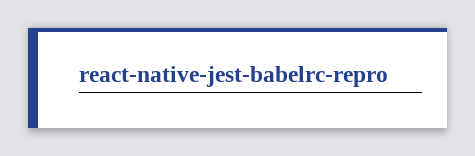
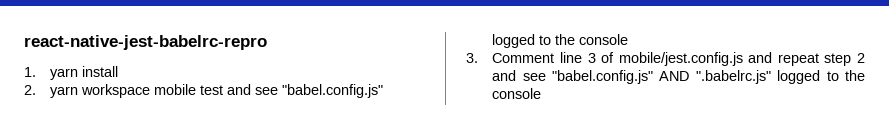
(388, 76) none -> [24,66,119,80] [24,84,384,98] [492,34,629,48] [466,52,865,66] [492,70,865,84] [492,88,542,99] // 1. yarn install // 2. yarn workspace mobile test and see "babel.config.js" logged to the console // 3. Comment line 3 of mobile/jest.config.js and repeat step 2 and see "babel.config.js" AND ".babelrc.js" logged to the console

